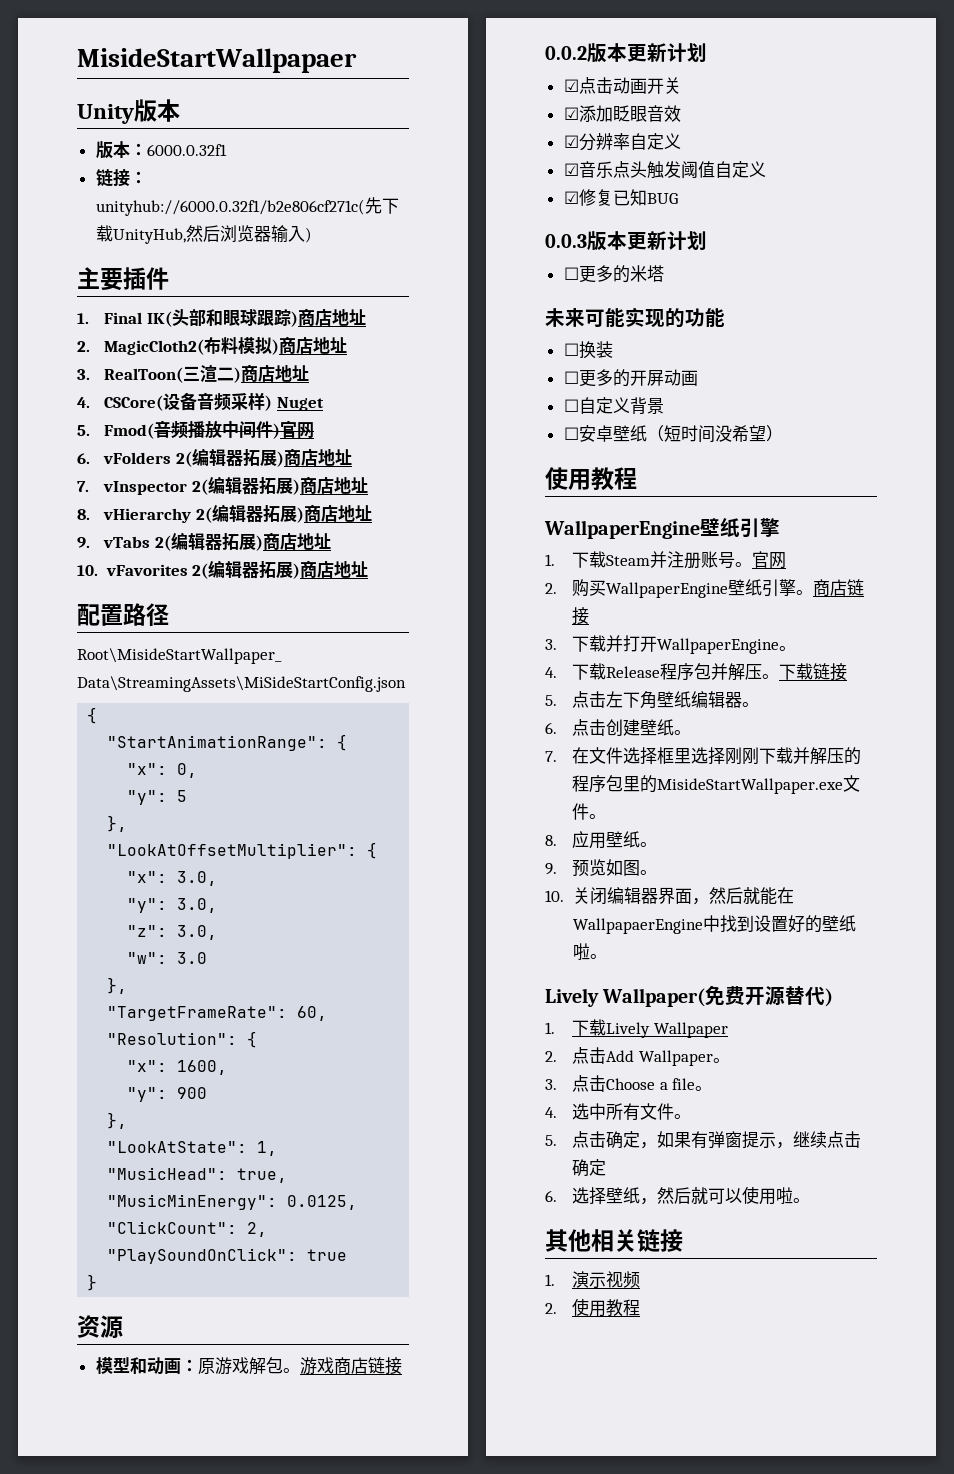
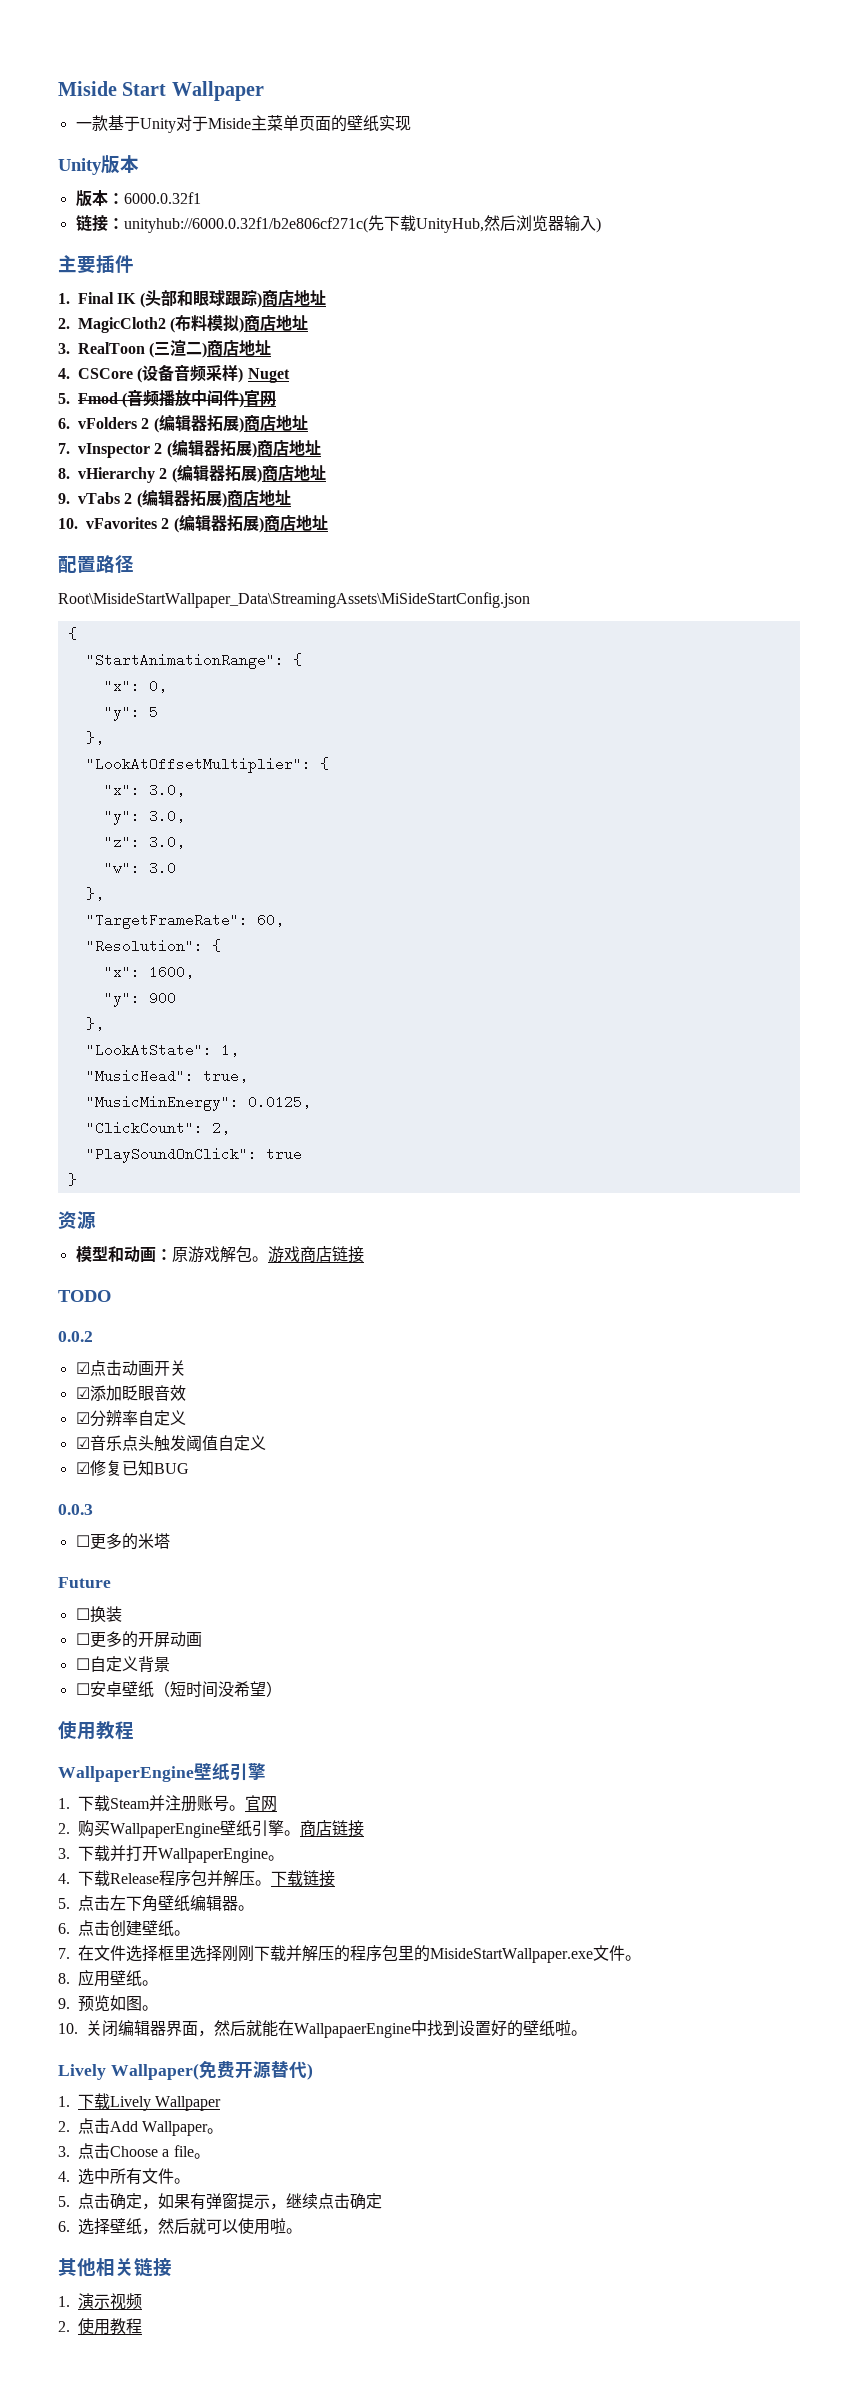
[77,48,357,73] MisideStartWallpapaer -> [58,81,264,101] [75,115,411,133] Miside Start Wallpaper // 一款基于Unity对于Miside主菜单页面的壁纸实现
[146,311,172,327] IK( -> [117,292,145,308] IK (
[104,339,205,355] MagicCloth2( -> [78,317,176,333] MagicCloth2 (
[104,367,184,383] RealToon( -> [78,342,155,358] RealToon (
[104,395,164,411] CSCore( -> [78,367,143,383] CSCore (
[104,423,155,439] Fmod( -> [78,392,128,408] Fmod (
[175,451,192,467] 2( -> [141,417,159,433] 2 (
[191,479,208,495] 2( -> [154,442,172,458] 2 (
[195,507,212,523] 2( -> [159,467,177,483] 2 (
[154,535,171,551] 2( -> [124,492,142,508] 2 (
[192,563,209,579] 2( -> [161,517,179,533] 2 (
(402, 1366) none -> [58,1290,111,1302] // TODO
[587,43,707,63] 版本更新计划 -> (93, 1336) none
[587,231,707,251] 版本更新计划 -> (93, 1509) none
[545,307,725,328] 未来可能实现的功能 -> [58,1577,111,1588] Future

